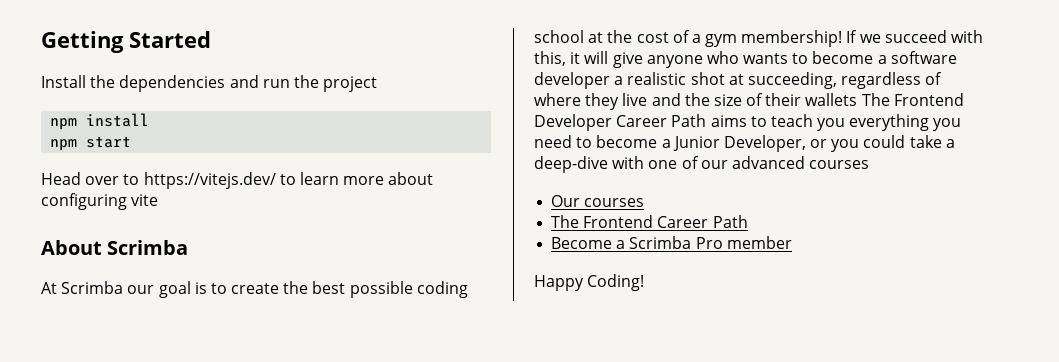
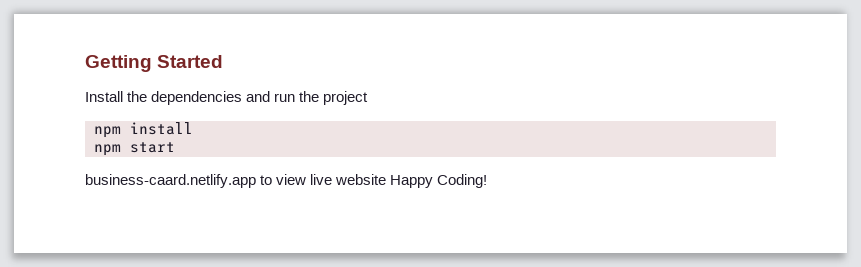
[41,172,434,189] [41,193,159,210] [41,240,189,255] [41,281,468,298] [534,30,984,47] [534,51,957,68] [534,72,943,89] [534,93,964,110] [534,114,962,131] [534,135,955,152] [534,156,870,173] [551,195,645,207] [551,215,748,228] [551,236,792,249] Head over to https://vitejs.dev/ to learn more about configuring vite // About Scrimba // At Scrimba our goal is to create the best possible coding school at the cost of a gym membership! If we succeed with this, it will give anyone who wants to become a software developer a realistic shot at succeeding, regardless of where they live and the size of their wallets The Frontend Developer Career Path aims to teach you everything you need to become a Junior Developer, or you could take a deep-dive with one of our advanced courses // Our courses // The Frontend Career Path // Become a Scrimba Pro member // -> [85,174,387,188] business-caard.netlify.app to view live website

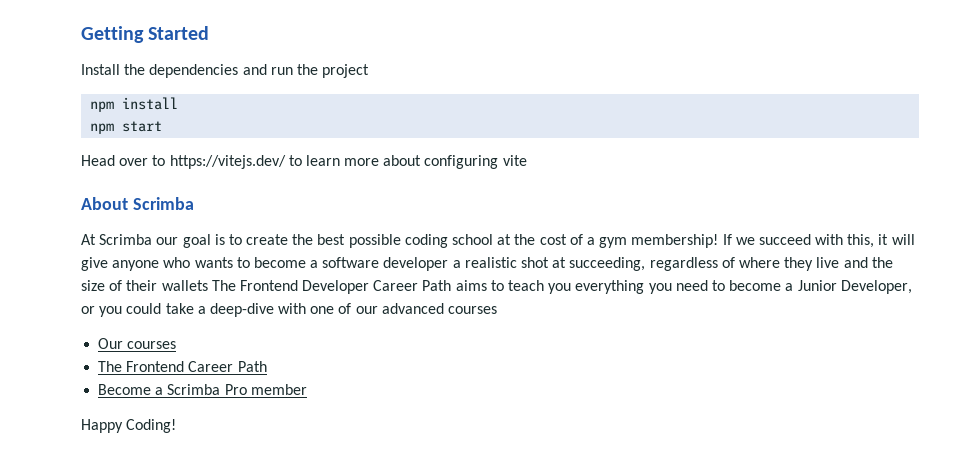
[85,174,387,188] business-caard.netlify.app to view live website -> [81,155,527,169] [81,197,194,210] [81,234,915,248] [81,257,893,271] [81,280,912,294] [81,303,498,317] [98,338,177,349] [98,361,267,372] [98,384,307,395] Head over to https://vitejs.dev/ to learn more about configuring vite // About Scrimba // At Scrimba our goal is to create the best possible coding school at the cost of a gym membership! If we succeed with this, it will give anyone who wants to become a software developer a realistic shot at succeeding, regardless of where they live and the size of their wallets The Frontend Developer Career Path aims to teach you everything you need to become a Junior Developer, or you could take a deep-dive with one of our advanced courses // Our courses // The Frontend Career Path // Become a Scrimba Pro member //

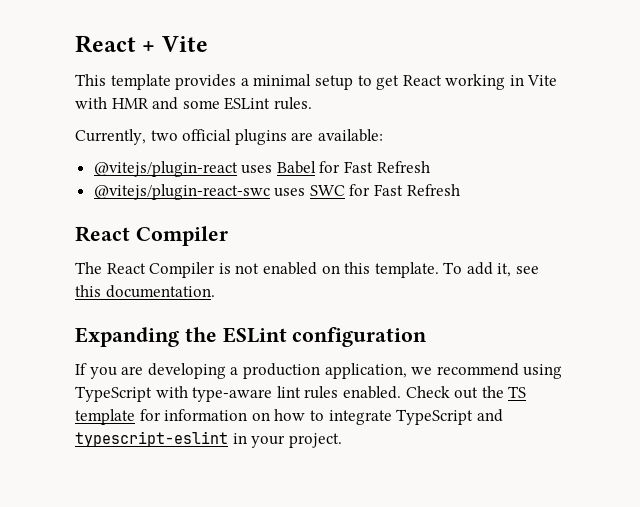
[81,26,210,43] [81,64,370,78] [90,97,179,112] [90,121,163,134] [81,155,527,169] [81,197,194,210] [81,234,915,248] [81,257,893,271] [81,280,912,294] [81,303,498,317] [98,338,177,349] [98,361,267,372] [98,384,307,395] [81,419,177,433] Getting Started // Install the dependencies and run the project // npm install // npm start // Head over to https://vitejs.dev/ to learn more about configuring vite // About Scrimba // At Scrimba our goal is to create the best possible coding school at the cost of a gym membership! If we succeed with this, it will give anyone who wants to become a software developer a realistic shot at succeeding, regardless of where they live and the size of their wallets The Frontend Developer Career Path aims to teach you everything you need to become a Junior Developer, or you could take a deep-dive with one of our advanced courses // Our courses // The Frontend Career Path // Become a Scrimba Pro member // Happy Coding! -> [75,35,208,53] [75,74,558,90] [75,97,312,110] [75,129,383,145] [93,161,430,177] [93,184,460,200] [75,226,228,246] [75,262,540,278] [75,285,215,298] [75,327,428,347] [75,363,563,379] [75,386,527,402] [75,409,503,425] [75,431,342,448] React + Vite // This template provides a minimal setup to get React working in Vite with HMR and some ESLint rules. // Currently, two official plugins are available: // @vitejs/plugin-react uses Babel for Fast Refresh // @vitejs/plugin-react-swc uses SWC for Fast Refresh // React Compiler // The React Compiler is not enabled on this template. To add it, see this documentation. // Expanding the ESLint configuration // If you are developing a production application, we recommend using TypeScript with type-aware lint rules enabled. Check out the TS template for information on how to integrate TypeScript and typescript-eslint in your project.

